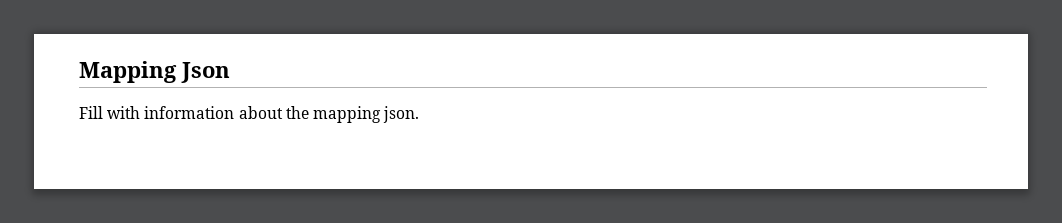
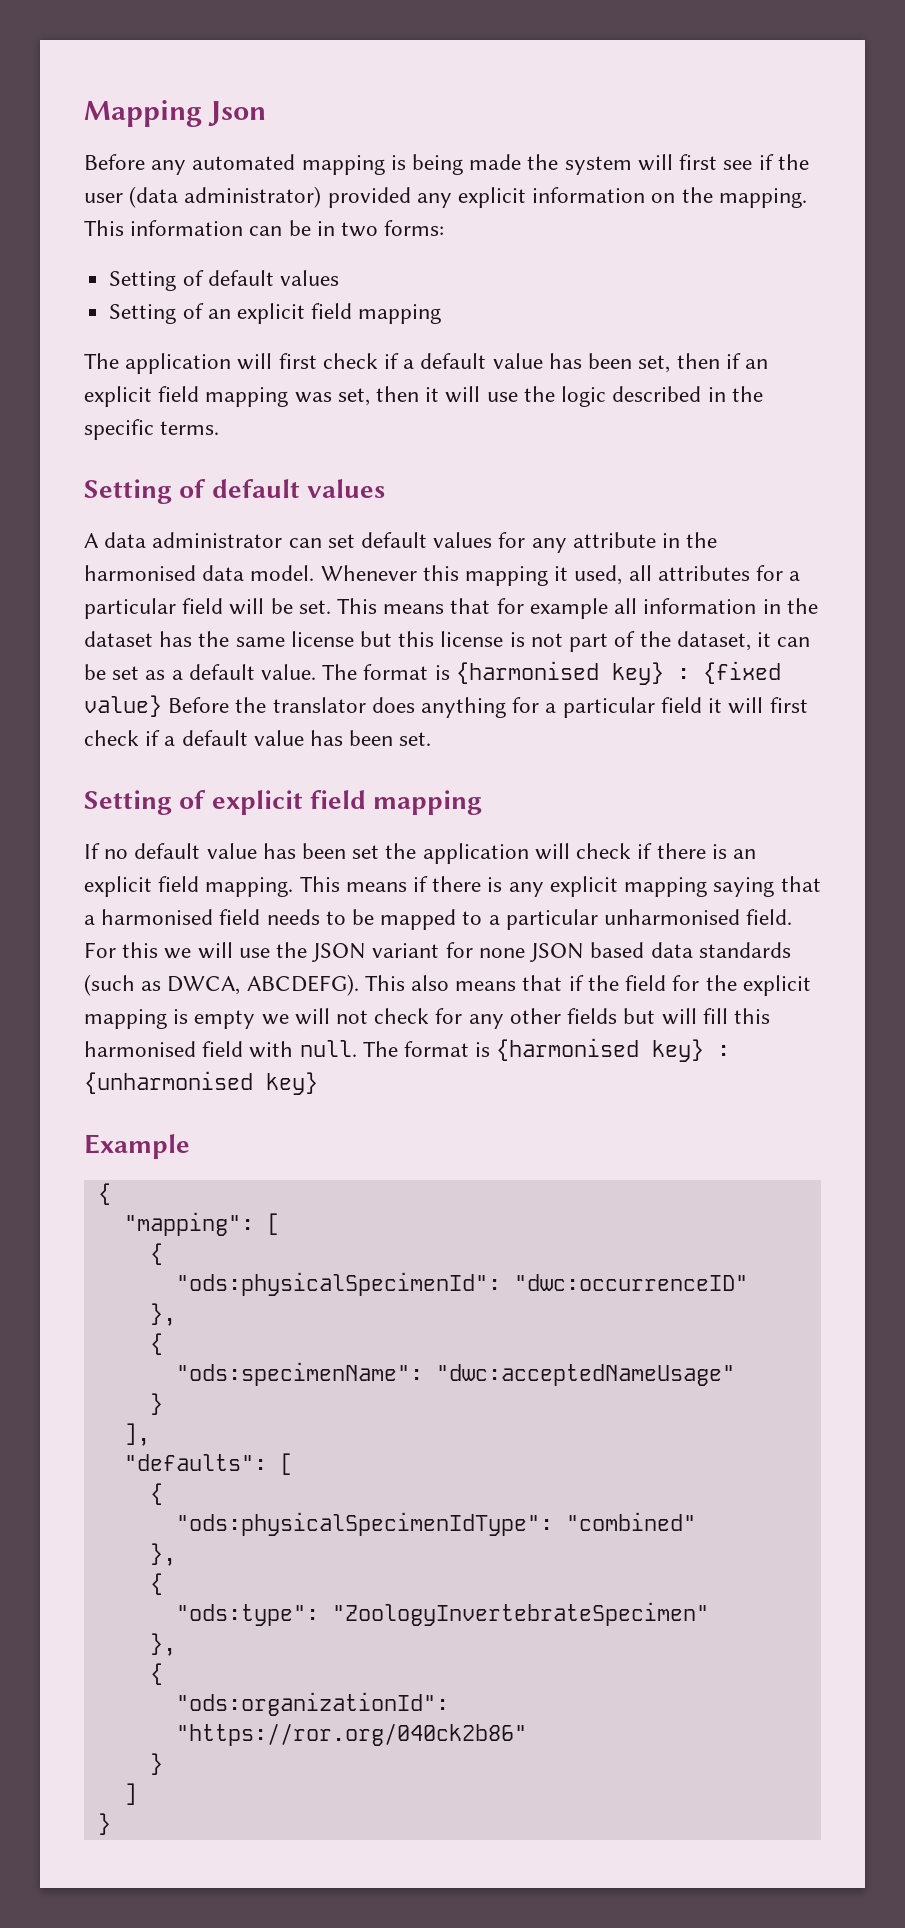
[79,106,420,123] Fill with information about the mapping json. -> [84,154,809,175] [84,186,807,208] [84,220,445,237] [109,270,339,291] [109,303,442,324] [84,353,768,374] [84,386,763,407] [84,419,220,440] [84,479,385,504] [84,532,718,553] [84,565,801,586] [84,598,818,619] [84,631,811,652] [84,661,781,685] [84,695,808,718] [84,730,432,746] [84,790,483,815] [84,843,756,864] [84,876,821,897] [84,909,793,930] [84,942,791,962] [84,974,811,996] [84,1008,770,1029] [84,1038,731,1062] [84,1071,318,1095] [84,1134,190,1159] [97,1183,111,1205] [123,1212,280,1236] [149,1243,163,1265] [175,1272,748,1296] [149,1303,176,1326] [149,1333,163,1355] [175,1362,735,1386] [149,1393,163,1415] [123,1423,150,1446] [123,1453,293,1475] [149,1483,163,1505] [175,1512,696,1536] [149,1543,176,1566] [149,1573,163,1595] [175,1602,709,1626] [149,1633,176,1656] [149,1663,163,1685] [175,1692,449,1716] [175,1723,527,1746] [149,1753,163,1775] [123,1783,137,1805] [97,1813,111,1835] Before any automated mapping is being made the system will first see if the user (data administrator) provided any explicit information on the mapping. This information can be in two forms: // Setting of default values // Setting of an explicit field mapping // The application will first check if a default value has been set, then if an explicit field mapping was set, then it will use the logic described in the specific terms. // Setting of default values // A data administrator can set default values for any attribute in the harmonised data model. Whenever this mapping it used, all attributes for a particular field will be set. This means that for example all information in the dataset has the same license but this license is not part of the dataset, it can be set as a default value. The format is {harmonised key} : {fixed value} Before the translator does anything for a particular field it will first check if a default value has been set. // Setting of explicit field mapping // If no default value has been set the application will check if there is an explicit field mapping. This means if there is any explicit mapping saying that a harmonised field needs to be mapped to a particular unharmonised field. For this we will use the JSON variant for none JSON based data standards (such as DWCA, ABCDEFG). This also means that if the field for the explicit mapping is empty we will not check for any other fields but will fill this harmonised field with null. The format is {harmonised key} : {unharmonised key} // Example // { // "mapping": [ // { // "ods:physicalSpecimenId": "dwc:occurrenceID" // }, // { // "ods:specimenName": "dwc:acceptedNameUsage" // } // ], // "defaults": [ // { // "ods:physicalSpecimenIdType": "combined" // }, // { // "ods:type": "ZoologyInvertebrateSpecimen" // }, // { // "ods:organizationId": "https://ror.org/040ck2b86" // } // ] // }

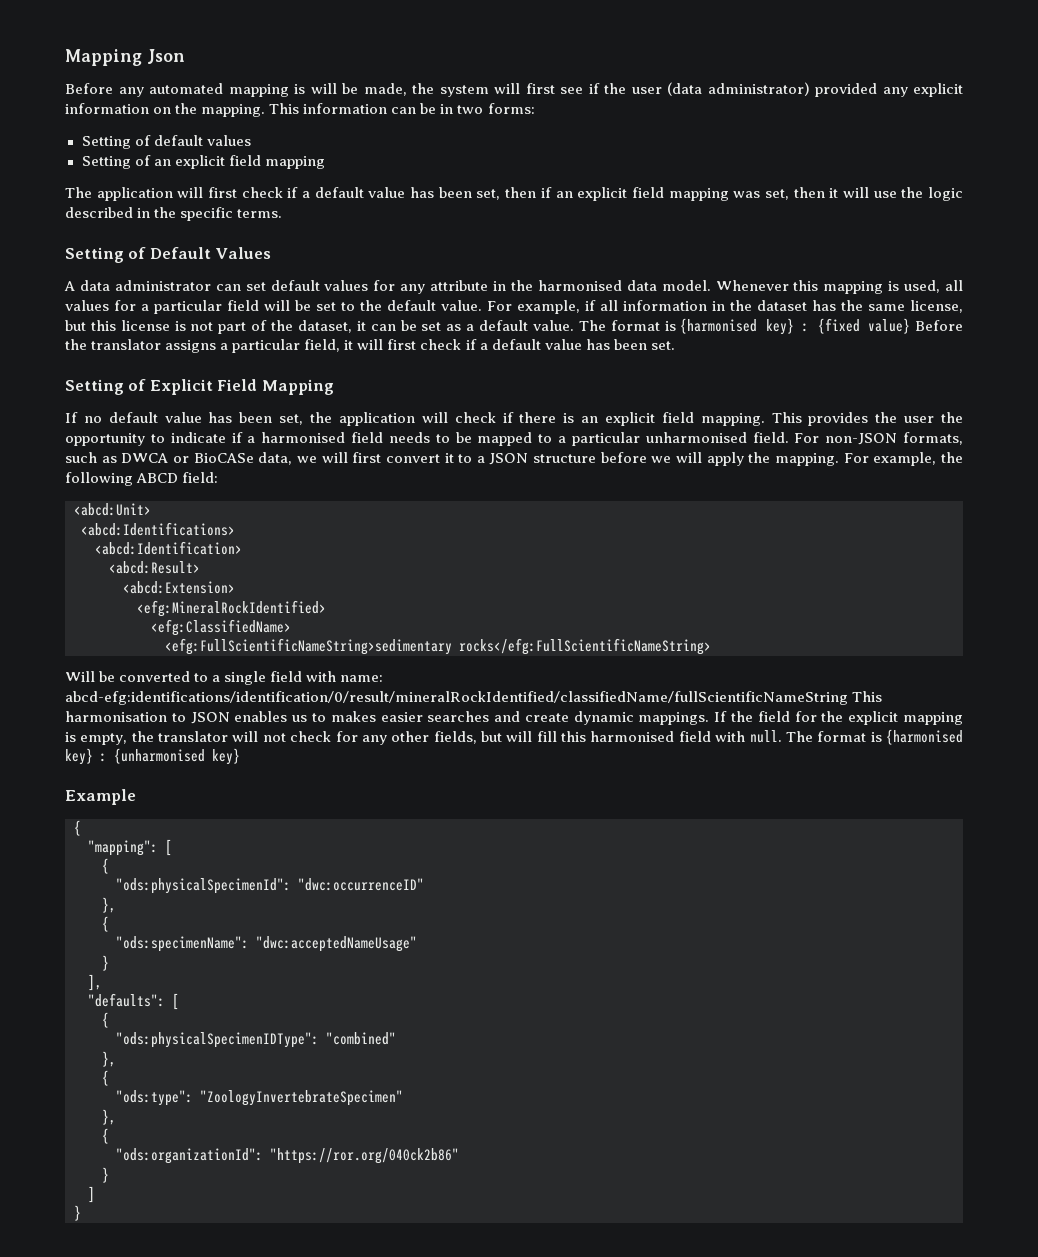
[412,154,522,175] being made -> [310,83,407,96] will be made,
[211,479,385,498] default values -> [149,247,272,259] Default Values
[554,566,569,581] it -> [888,281,900,291] is
[657,565,750,581] attributes -> [65,300,109,311] values
[298,598,608,619] set. This means that for example -> [316,300,596,314] set to the default value. For example, if
[290,631,354,647] license -> [910,300,963,313] license,
[371,697,702,718] does anything for a particular field -> [165,339,341,353] assigns a particular field,
[211,790,483,815] explicit field mapping -> [149,379,334,395] Explicit Field Mapping
[352,845,380,859] set -> [279,414,304,425] set,
[345,876,821,897] means if there is any explicit mapping saying that -> [808,412,964,426] [65,432,243,446] provides the user the opportunity to indicate if
[122,942,791,962] [84,974,584,996] this we will use the JSON variant for none JSON based data standards (such as DWCA, ABCDEFG). This also means that if -> [825,432,964,445] [65,452,964,466] [65,472,219,486] [74,503,151,516] [81,522,235,536] [95,541,242,555] [109,561,200,574] [123,581,235,594] [137,600,326,617] [151,619,291,636] [165,638,711,655] [65,671,384,685] [65,691,883,705] [65,711,728,725] non-JSON formats, such as DWCA or BioCASe data, we will first convert it to a JSON structure before we will apply the mapping. For example, the following ABCD field: // <abcd:Unit> // <abcd:Identifications> // <abcd:Identification> // <abcd:Result> // <abcd:Extension> // <efg:MineralRockIdentified> // <efg:ClassifiedName> // <efg:FullScientificNameString>sedimentary rocks</efg:FullScientificNameString> // Will be converted to a single field with name: abcd-efg:identifications/identification/0/result/mineralRockIdentified/classifiedName/fullScientificNameString This harmonisation to JSON enables us to makes easier searches and create dynamic mappings. If
[194,1010,289,1029] empty we -> [80,731,229,745] empty, the translator
[567,1008,618,1024] fields -> [433,731,477,744] fields,
[175,1512,553,1536] "ods:physicalSpecimenIdType": -> [116,1032,319,1048] "ods:physicalSpecimenIDType":

